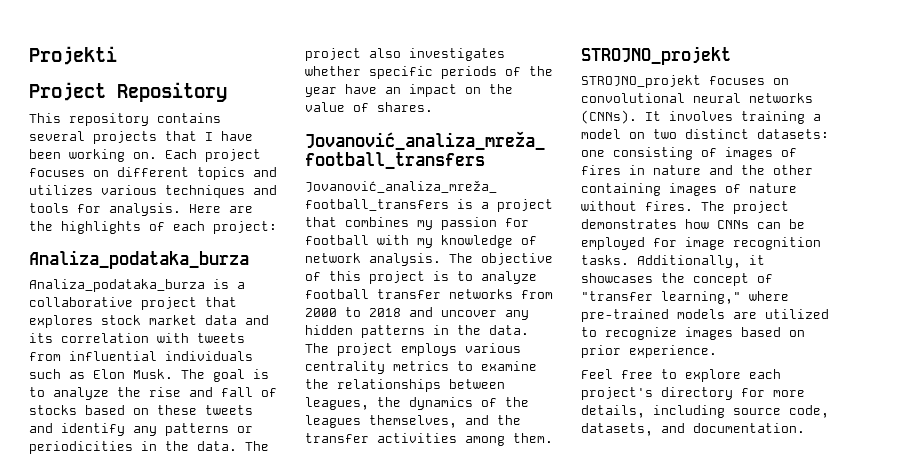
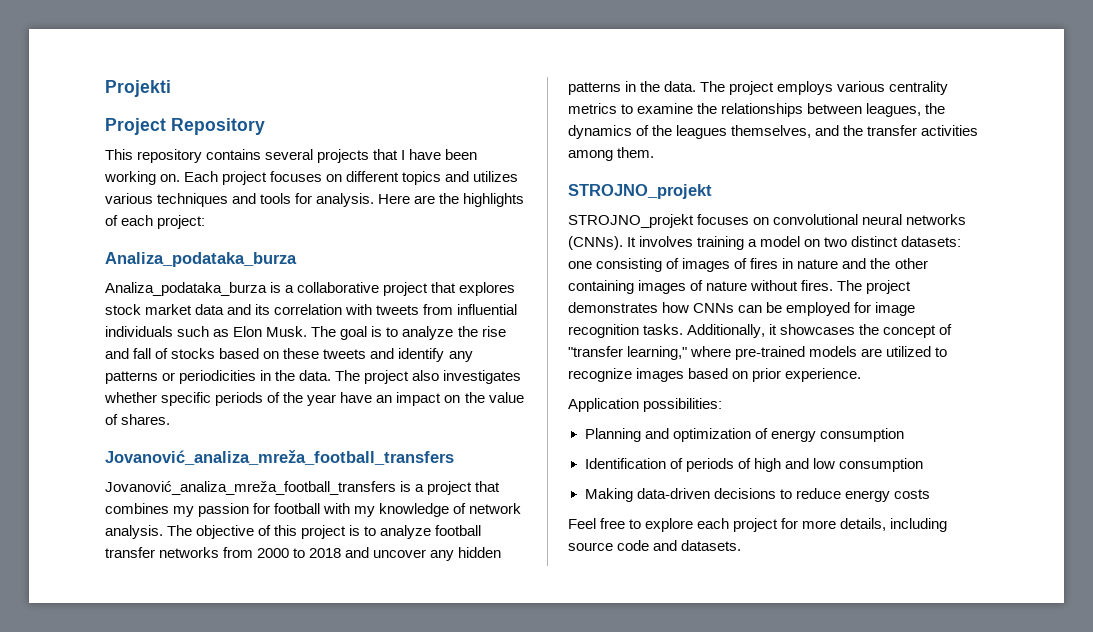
(717, 351) none -> [568,398,723,412] [584,428,904,442] [584,458,923,472] [584,488,930,502] // Application possibilities: // Planning and optimization of energy consumption // Identification of periods of high and low consumption // Making data-driven decisions to reduce energy costs
[581,387,733,400] project's directory -> [733,518,779,532] project
[789,405,829,418] [581,423,805,436] code, datasets, and documentation. -> [617,540,742,551] code and datasets.

